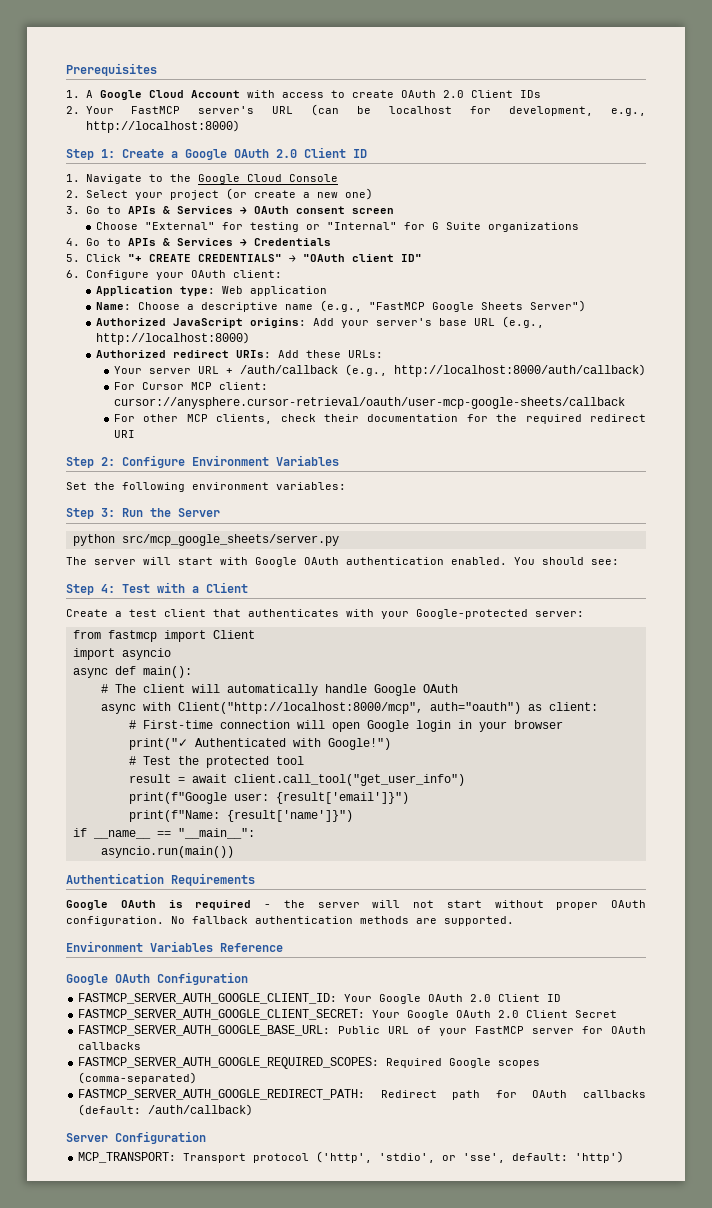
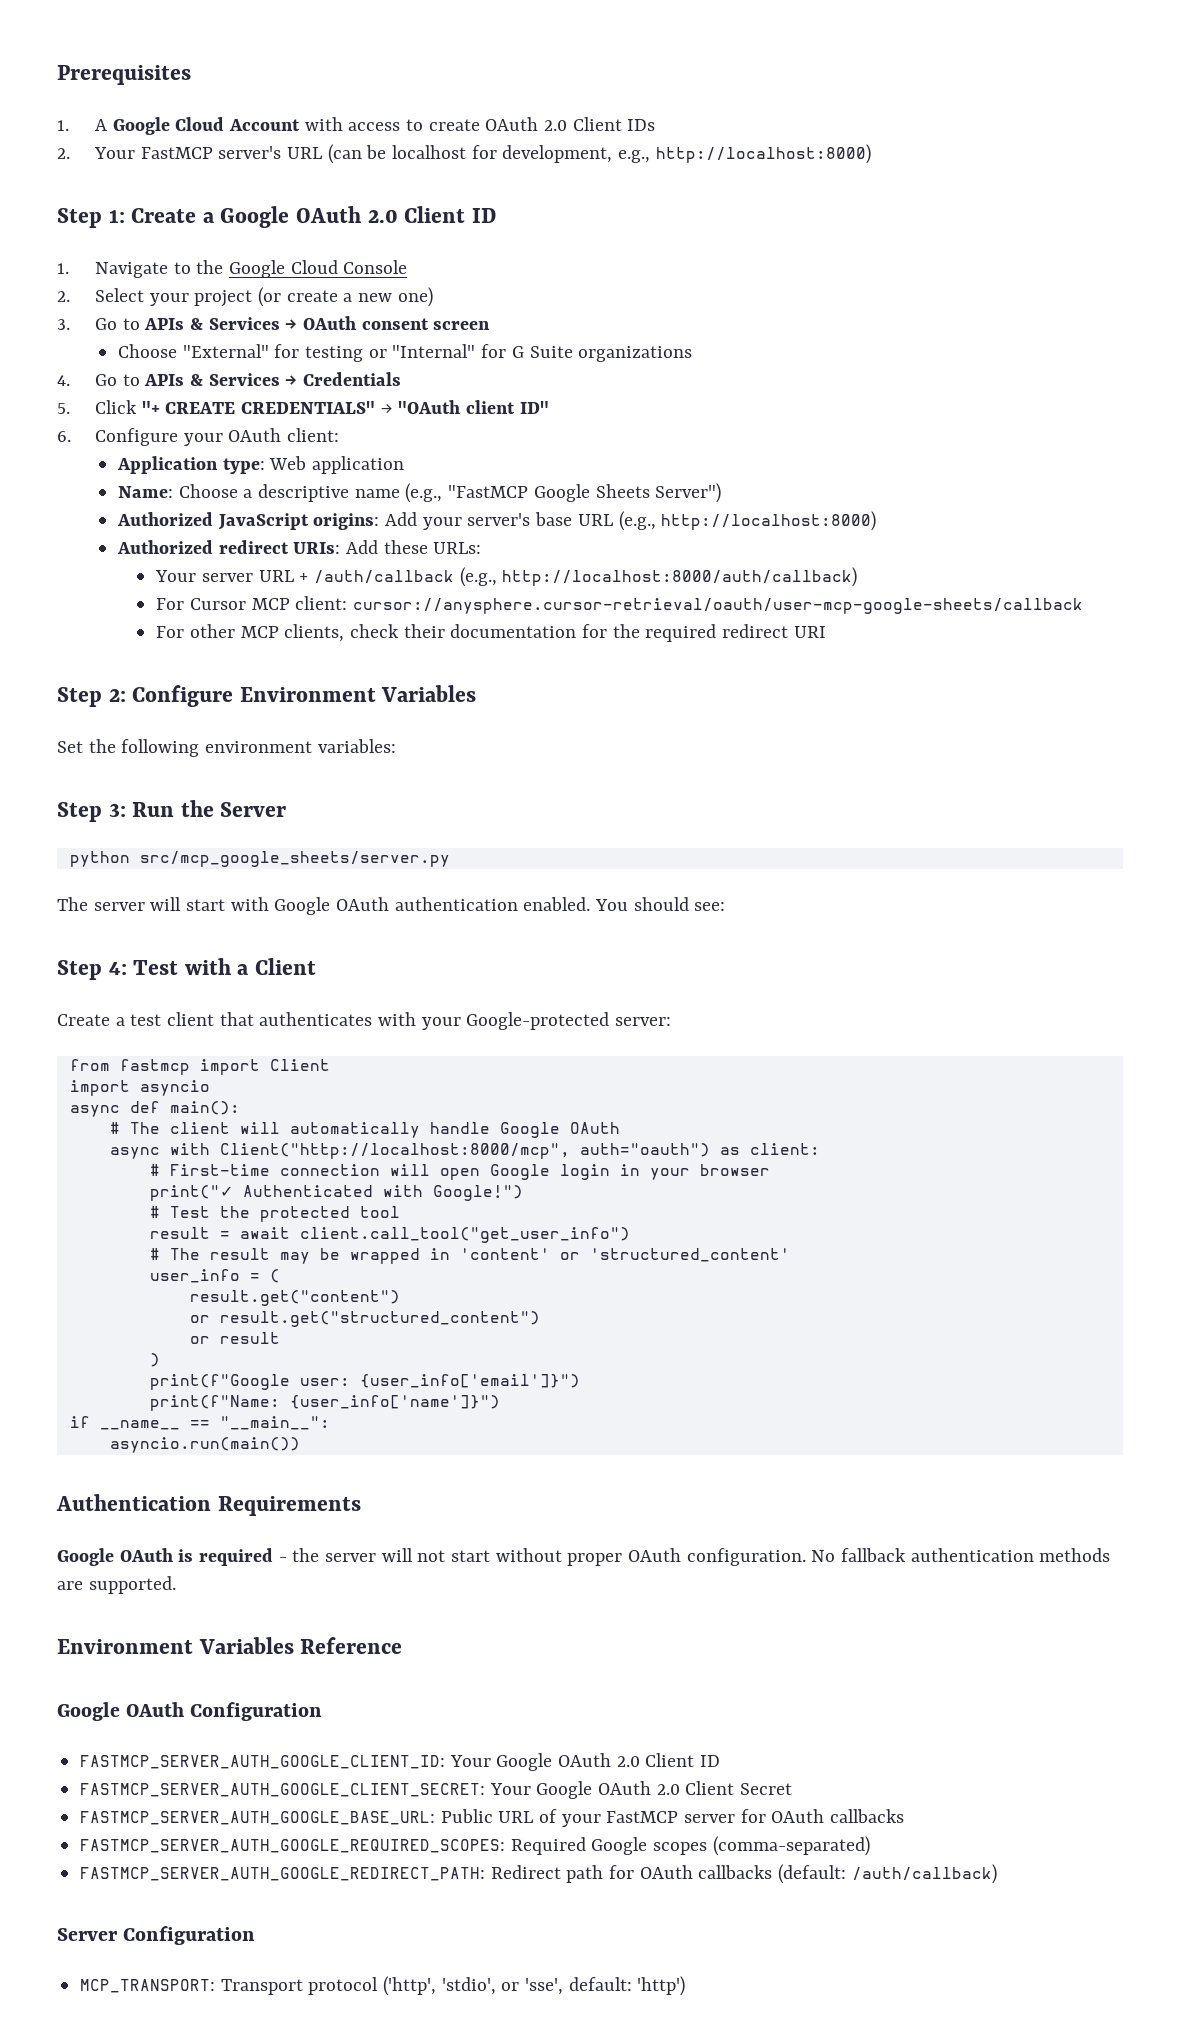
(465, 780) none -> [149,1248,790,1264] [149,1269,280,1283] [189,1290,400,1306] [189,1311,540,1327] [189,1332,280,1344] [149,1353,160,1367] // # The result may be wrapped in 'content' or 'structured_content' // user_info = ( // result.get("content") // or result.get("structured_content") // or result // )
[275,792,409,804] {result['email']}") -> [359,1374,580,1388] {user_info['email']}")
[226,810,353,822] {result['name']}") -> [289,1395,500,1409] {user_info['name']}")

